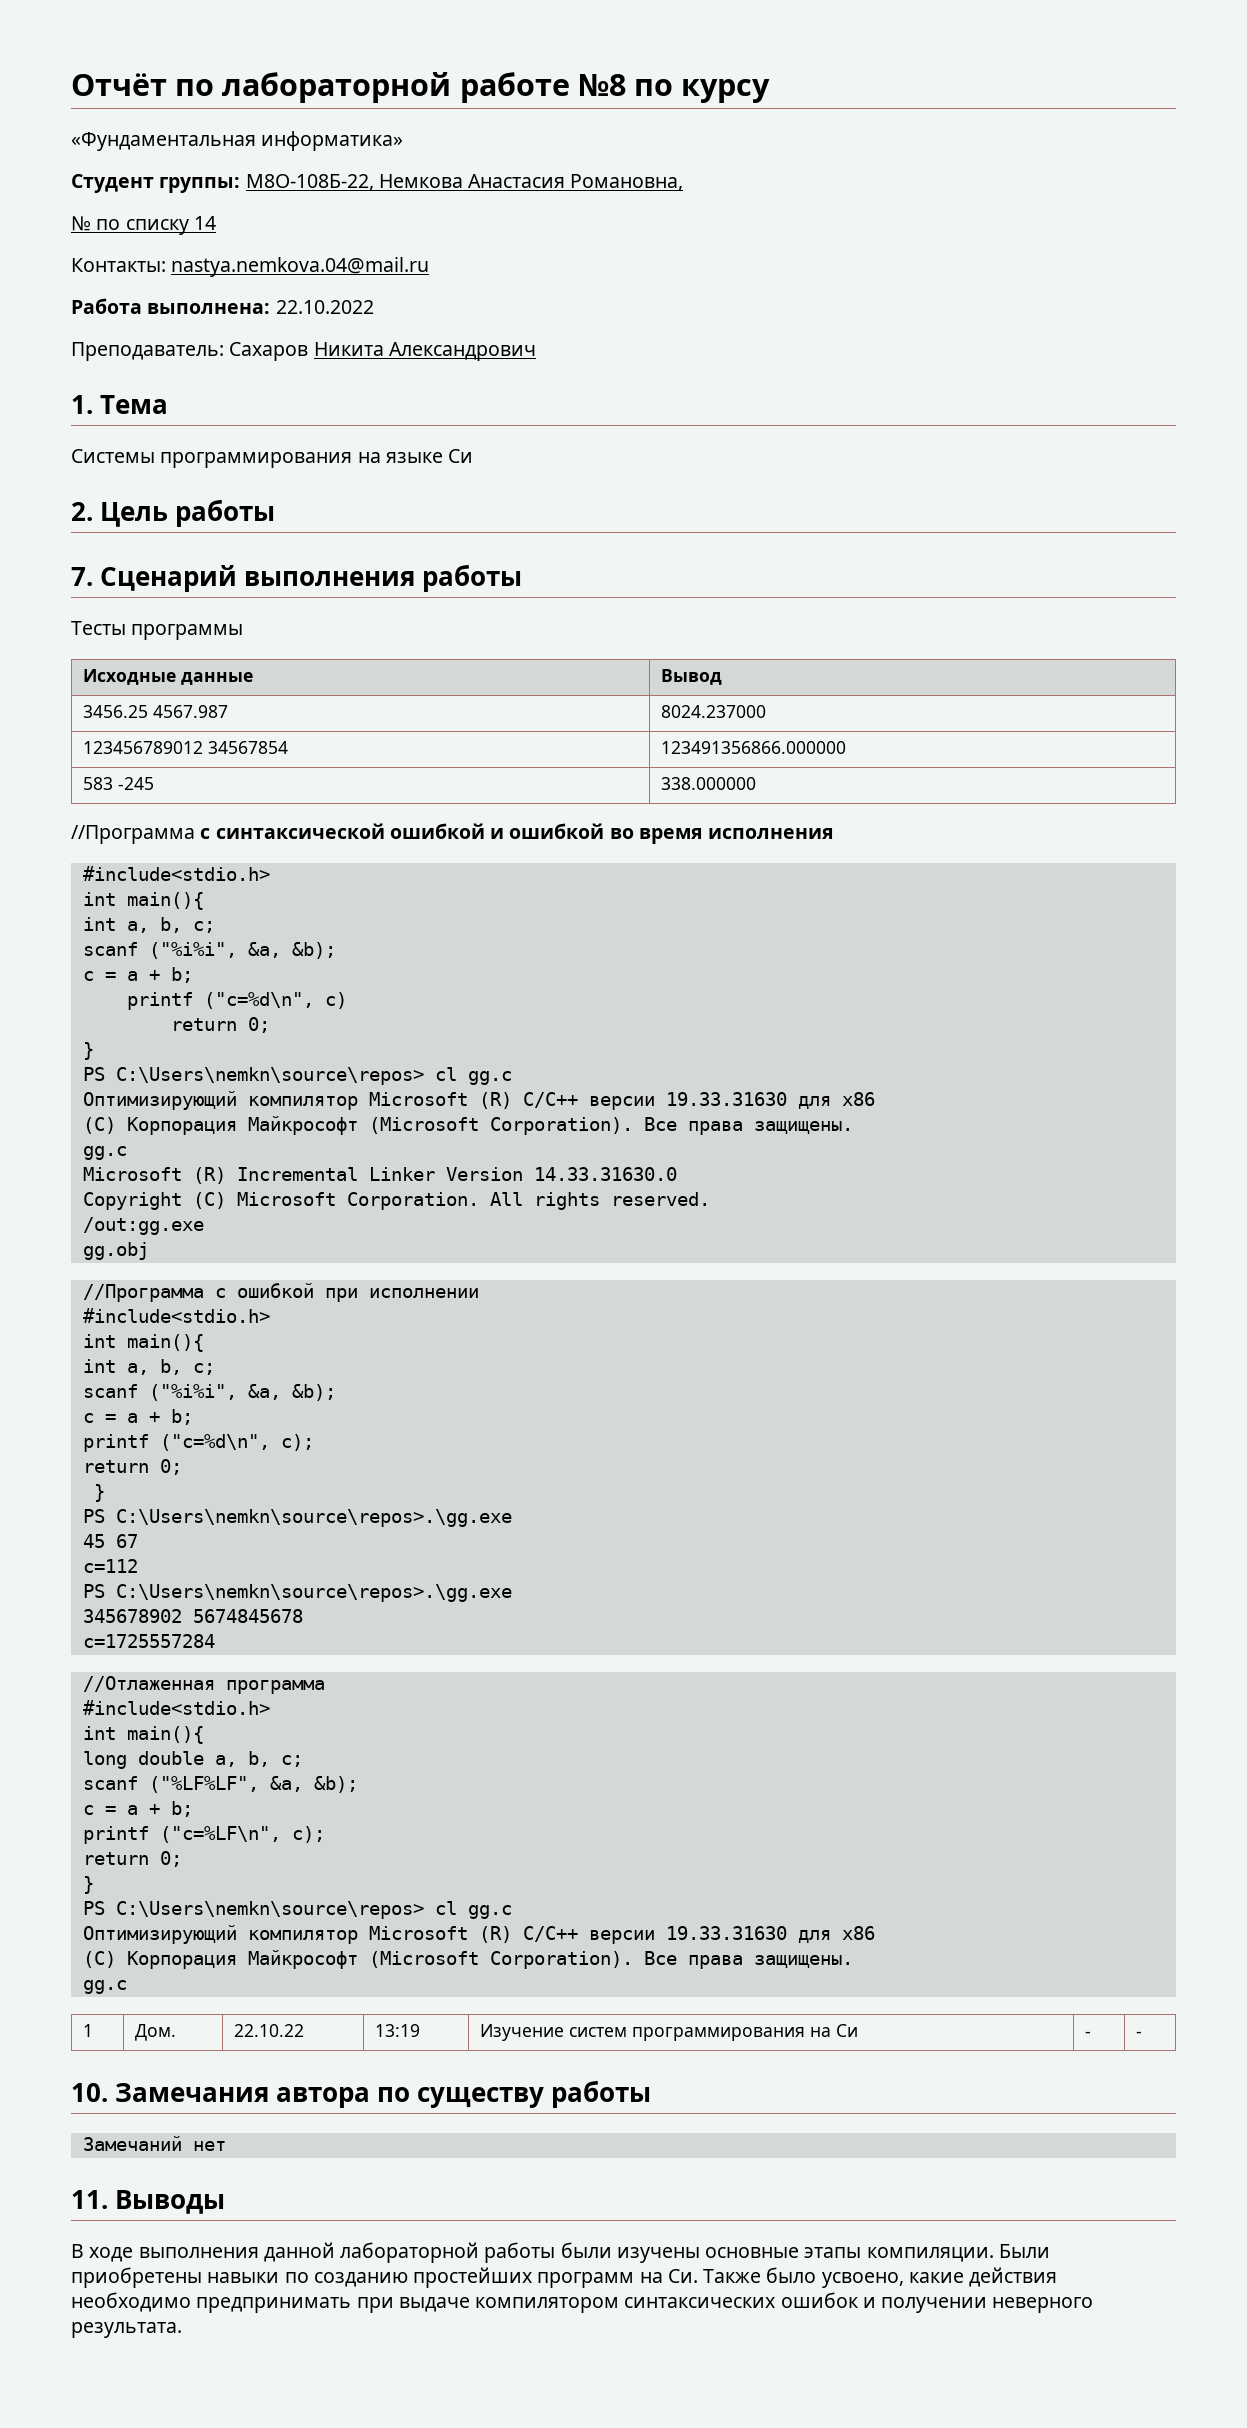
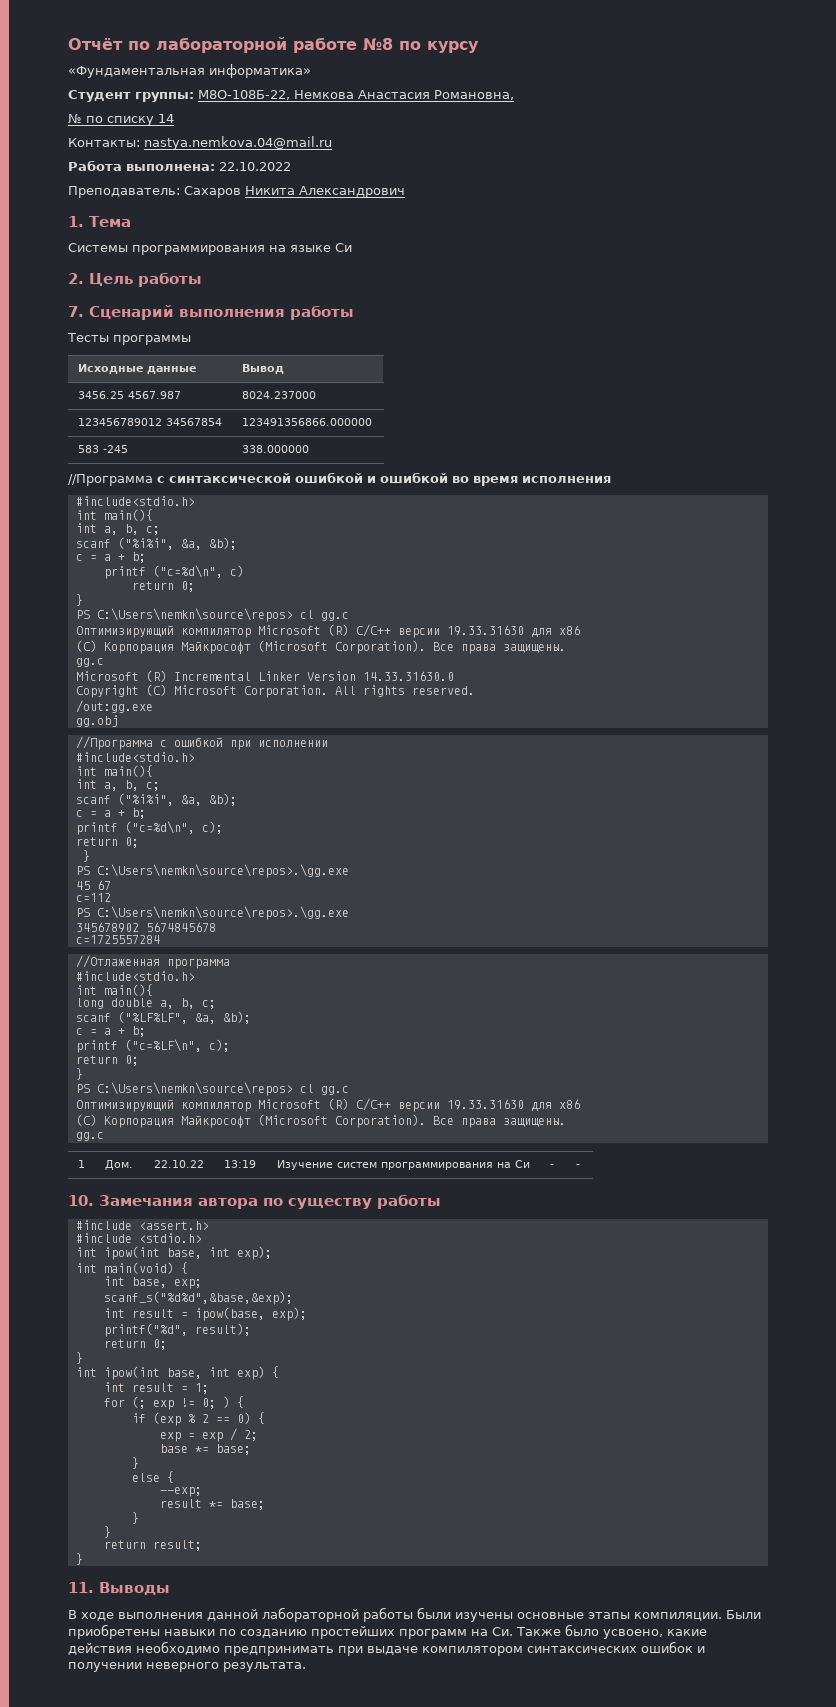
[82,2136,226,2151] Замечаний нет -> [75,1220,209,1230] [75,1233,202,1243] [75,1246,272,1260] [75,1262,188,1274] [103,1276,202,1289] [103,1291,293,1305] [103,1307,307,1321] [103,1323,251,1337] [103,1339,167,1350] [75,1352,83,1364] [75,1366,279,1380] [103,1382,209,1394] [103,1396,244,1410] [131,1412,265,1426] [159,1428,258,1442] [159,1444,251,1455] [131,1457,139,1469] [131,1471,174,1483] [159,1487,202,1497] [159,1499,265,1510] [131,1512,139,1524] [103,1526,111,1538] [103,1540,202,1551] [75,1553,83,1565] #include <assert.h> // #include <stdio.h> // int ipow(int base, int exp); // int main(void) { // int base, exp; // scanf_s("%d%d",&base,&exp); // int result = ipow(base, exp); // printf("%d", result); // return 0; // } // int ipow(int base, int exp) { // int result = 1; // for (; exp != 0; ) { // if (exp % 2 == 0) { // exp = exp / 2; // base *= base; // } // else { // --exp; // result *= base; // } // } // return result; // }

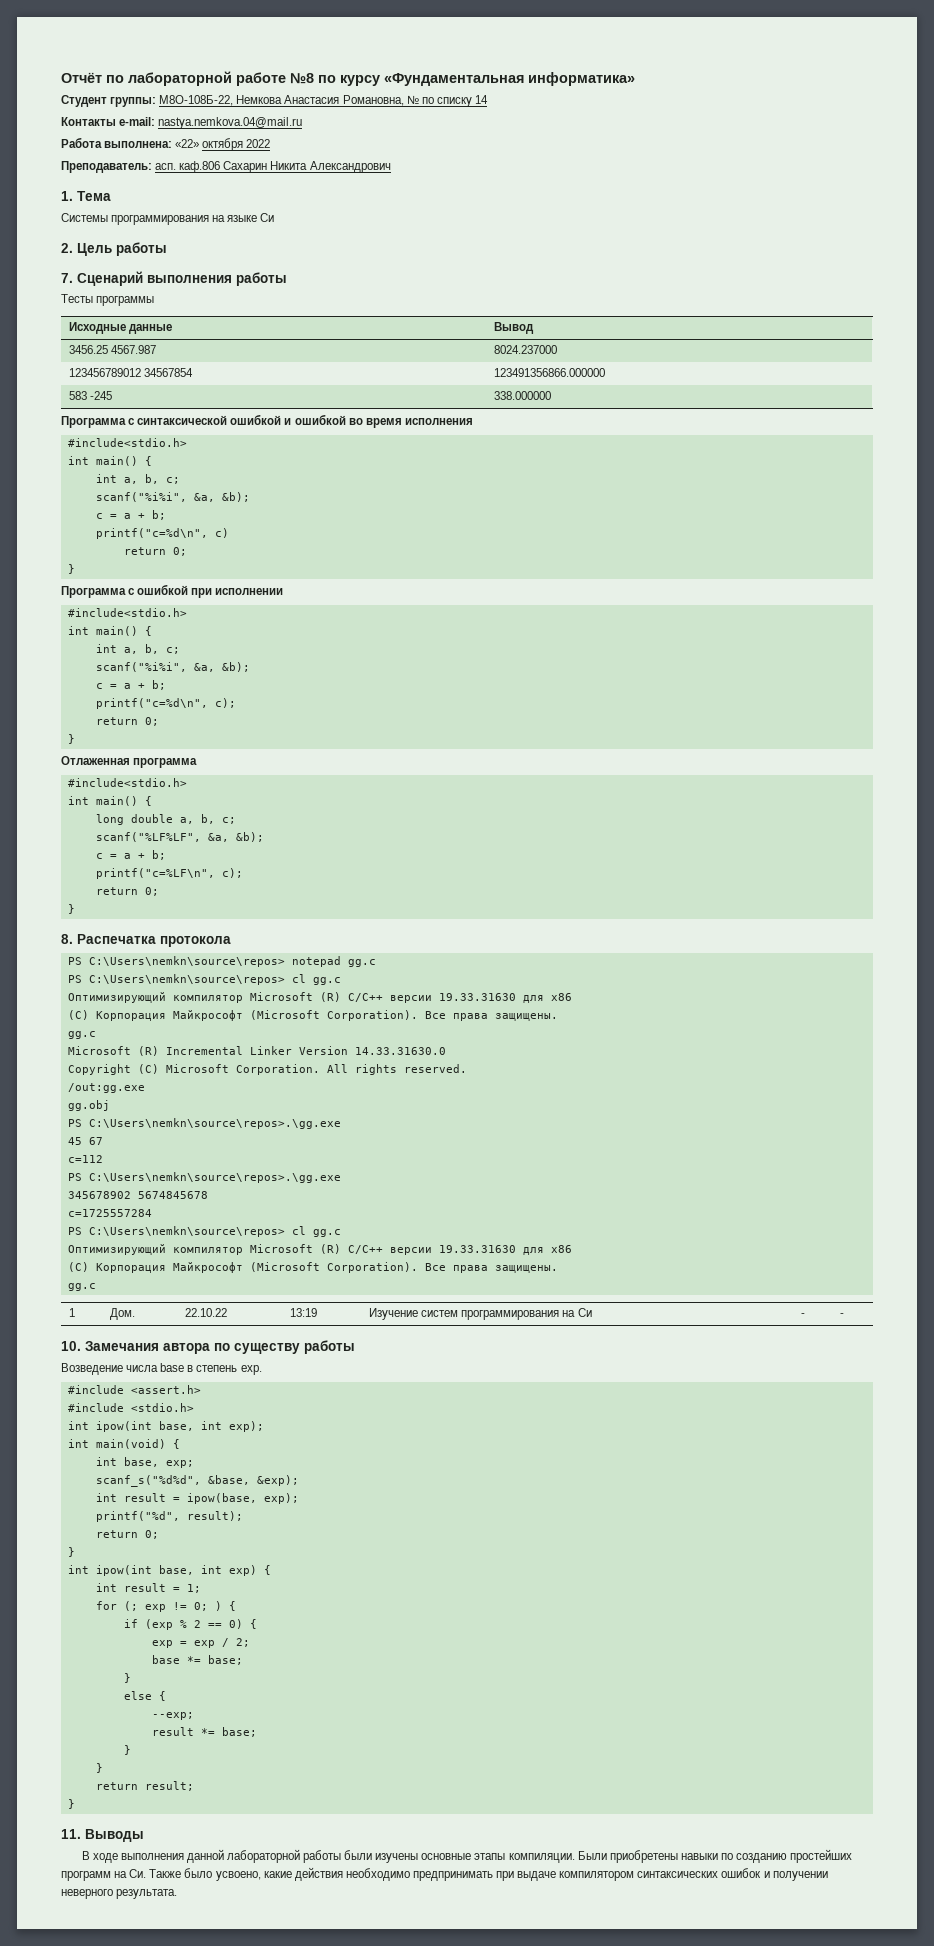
(479, 47) // -> (380, 80) none
(514, 95) // -> (404, 100) none
[68,138,140,147] Контакты: -> [61,117,156,126] Контакты e-mail:
[219,162,291,171] [68,186,241,198] 22.10.2022 // Преподаватель: Сахаров -> [175,138,271,151] [61,161,268,173] «22» октября 2022 // Преподаватель: асп. каф.806 Сахарин
[68,474,153,486] //Программа -> [61,416,126,428] Программа
[103,509,153,521] [75,523,160,535] [75,537,237,550] [75,552,146,563] [103,565,223,579] main(){ // int a, b, c; // scanf ("%i%i", &a, &b); // c = a + b; // printf ("c=%d\n", -> [95,456,152,466] [95,474,180,484] [95,492,250,502] [95,510,166,520] [95,528,208,539] main() { // int a, b, c; // scanf("%i%i", &a, &b); // c = a + b; // printf("c=%d\n",
(83, 600) none -> [61,584,284,598] [67,608,187,617] [67,626,152,636] [95,644,180,654] [95,662,250,672] [95,680,166,690] [95,698,236,709] [95,717,159,726] [67,734,75,744] [61,756,198,768] [67,778,187,787] [67,796,152,806] [95,814,236,825] [95,832,264,842] [95,850,166,860] [95,868,243,879] [95,887,159,896] [67,904,75,914] [61,934,231,947] [67,956,376,967] // Программа с ошибкой при исполнении // #include<stdio.h> // int main() { // int a, b, c; // scanf("%i%i", &a, &b); // c = a + b; // printf("c=%d\n", c); // return 0; // } // Отлаженная программа // #include<stdio.h> // int main() { // long double a, b, c; // scanf("%LF%LF", &a, &b); // c = a + b; // printf("c=%LF\n", c); // return 0; // } // 8. Распечатка протокола // PS C:\Users\nemkn\source\repos> notepad gg.c
[75,736,328,750] [75,752,195,762] [75,765,153,777] [75,779,160,791] [75,793,237,806] [75,808,146,819] [75,821,223,835] [75,837,139,848] [82,850,90,862] // //Программа с ошибкой при исполнении // #include<stdio.h> // int main(){ // int a, b, c; // scanf ("%i%i", &a, &b); // c = a + b; // printf ("c=%d\n", c); // return 0; // } -> (110, 1105) none
[75,955,230,969] [75,971,195,981] [75,984,153,996] [75,998,216,1009] [75,1011,251,1024] [75,1026,146,1037] [75,1039,230,1053] [75,1055,139,1066] [75,1068,83,1080] // //Отлаженная программа // #include<stdio.h> // int main(){ // long double a, b, c; // scanf ("%LF%LF", &a, &b); // c = a + b; // printf ("c=%LF\n", c); // return 0; // } -> (152, 1213) none
(441, 1201) none -> [61,1363,262,1375] // Возведение числа base в степень exp.
[103,1291,293,1305] scanf_s("%d%d",&base,&exp); -> [95,1475,299,1487] scanf_s("%d%d", &base, &exp);

